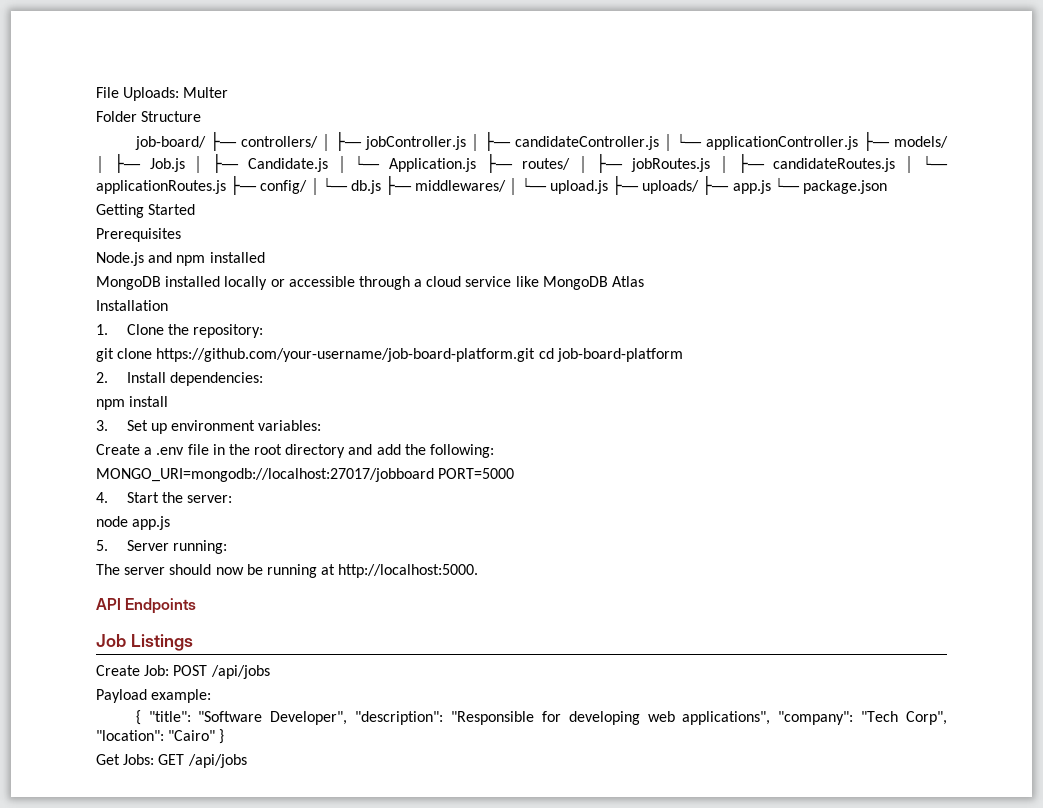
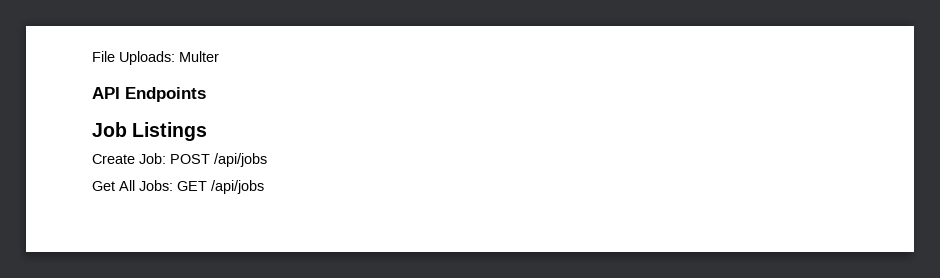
[96,111,202,122] [134,131,948,151] [96,153,949,173] [96,175,887,195] [96,204,196,218] [96,228,181,242] [96,252,265,266] [96,276,645,290] [96,300,168,311] [96,324,263,338] [96,348,683,362] [96,372,263,386] [96,396,169,410] [96,420,322,434] [96,444,495,458] [96,468,515,482] [96,492,232,503] [96,516,171,530] [96,540,227,554] [96,564,479,578] // Folder Structure // job-board/ ├── controllers/ │ ├── jobController.js │ ├── candidateController.js │ └── applicationController.js ├── models/ │ ├── Job.js │ ├── Candidate.js │ └── Application.js ├── routes/ │ ├── jobRoutes.js │ ├── candidateRoutes.js │ └── applicationRoutes.js ├── config/ │ └── db.js ├── middlewares/ │ └── upload.js ├── uploads/ ├── app.js └── package.json // Getting Started // Prerequisites // Node.js and npm installed // MongoDB installed locally or accessible through a cloud service like MongoDB Atlas // Installation // 1. Clone the repository: // git clone https://github.com/your-username/job-board-platform.git cd job-board-platform // 2. Install dependencies: // npm install // 3. Set up environment variables: // Create a .env file in the root directory and add the following: // MONGO_URI=mongodb://localhost:27017/jobboard PORT=5000 // 4. Start the server: // node app.js // 5. Server running: // The server should now be running at http://localhost:5000. -> (219, 56) none
[96,689,212,703] [135,710,947,725] [96,729,225,744] // Payload example: // { "title": "Software Developer", "description": "Responsible for developing web applications", "company": "Tech Corp", "location": "Cairo" } -> (267, 160) none
(120, 759) none -> [119,180,135,191] All

